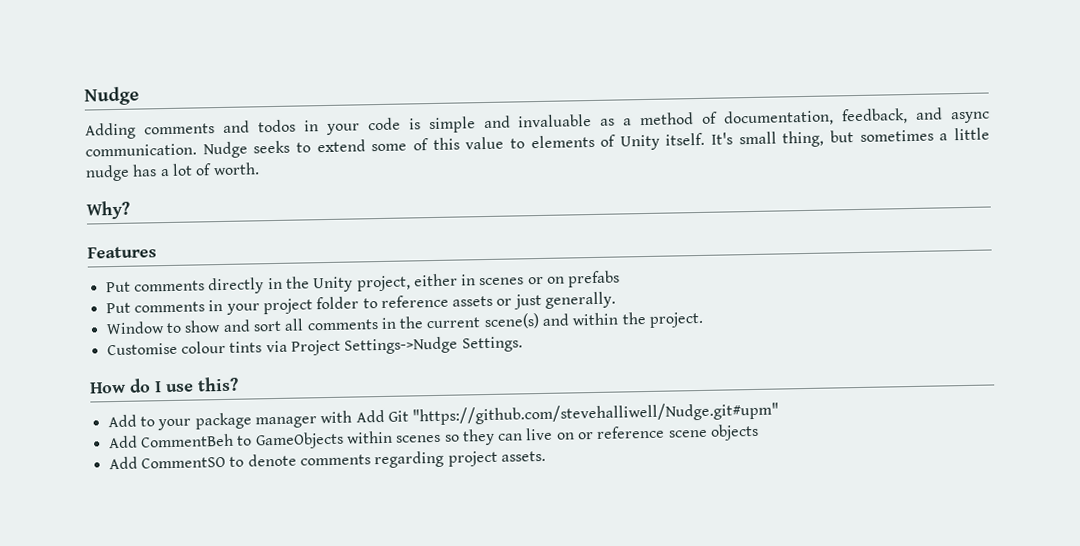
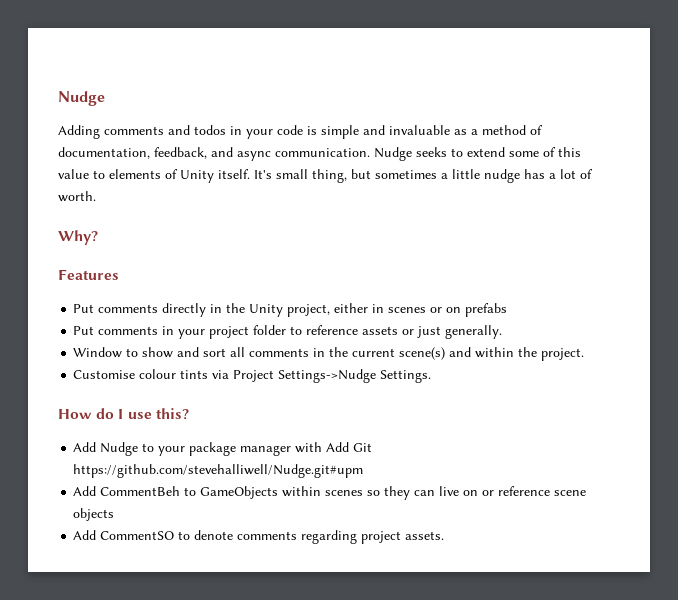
(137, 421) none -> [100,442,139,456] Nudge
[412,401,780,426] "https://github.com/stevehalliwell/Nudge.git#upm" -> [73,464,364,478] https://github.com/stevehalliwell/Nudge.git#upm

